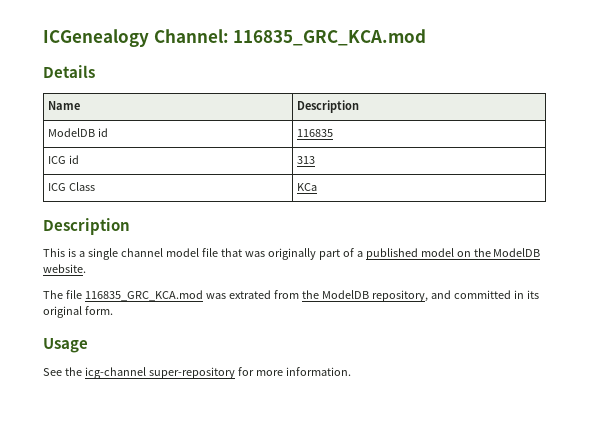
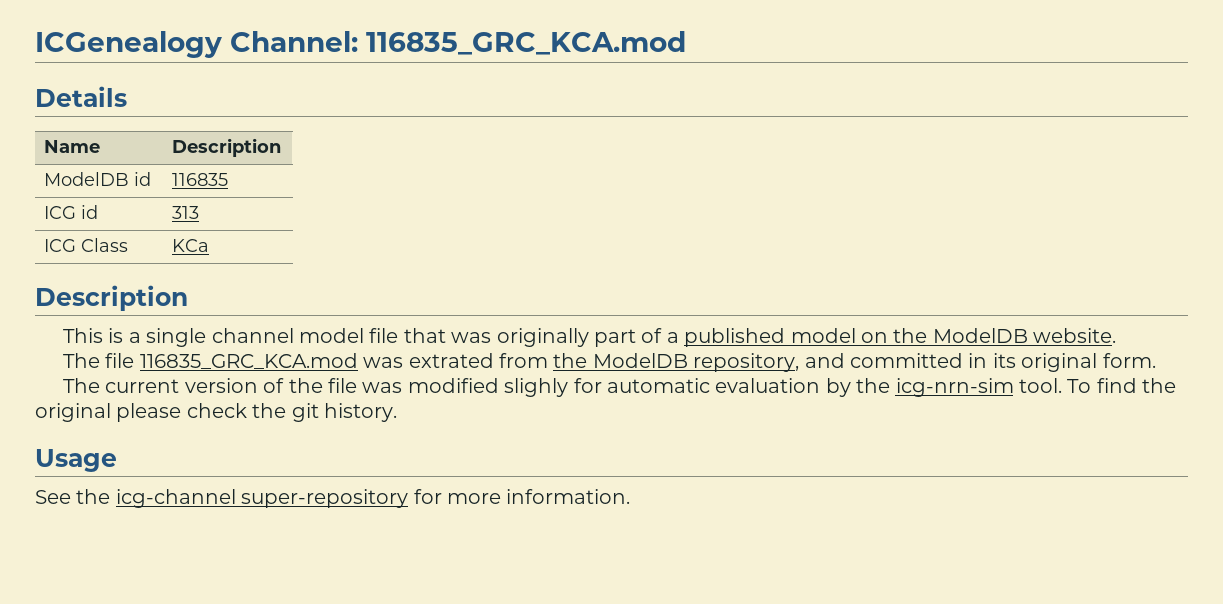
(113, 310) none -> [62,378,1177,397] [35,403,397,422] // The current version of the file was modified slighly for automatic evaluation by the icg-nrn-sim tool. To find the original please check the git history.

